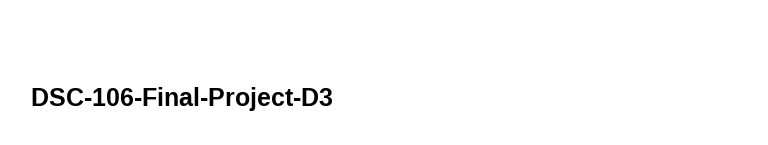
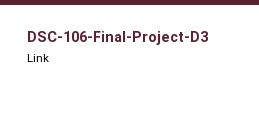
(333, 99) none -> [27,54,49,62] // Link

